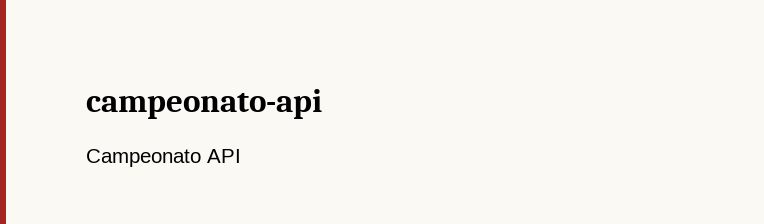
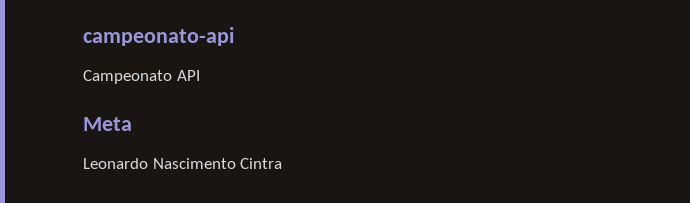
(241, 156) none -> [83,117,132,131] [83,158,283,169] // Meta // Leonardo Nascimento Cintra

